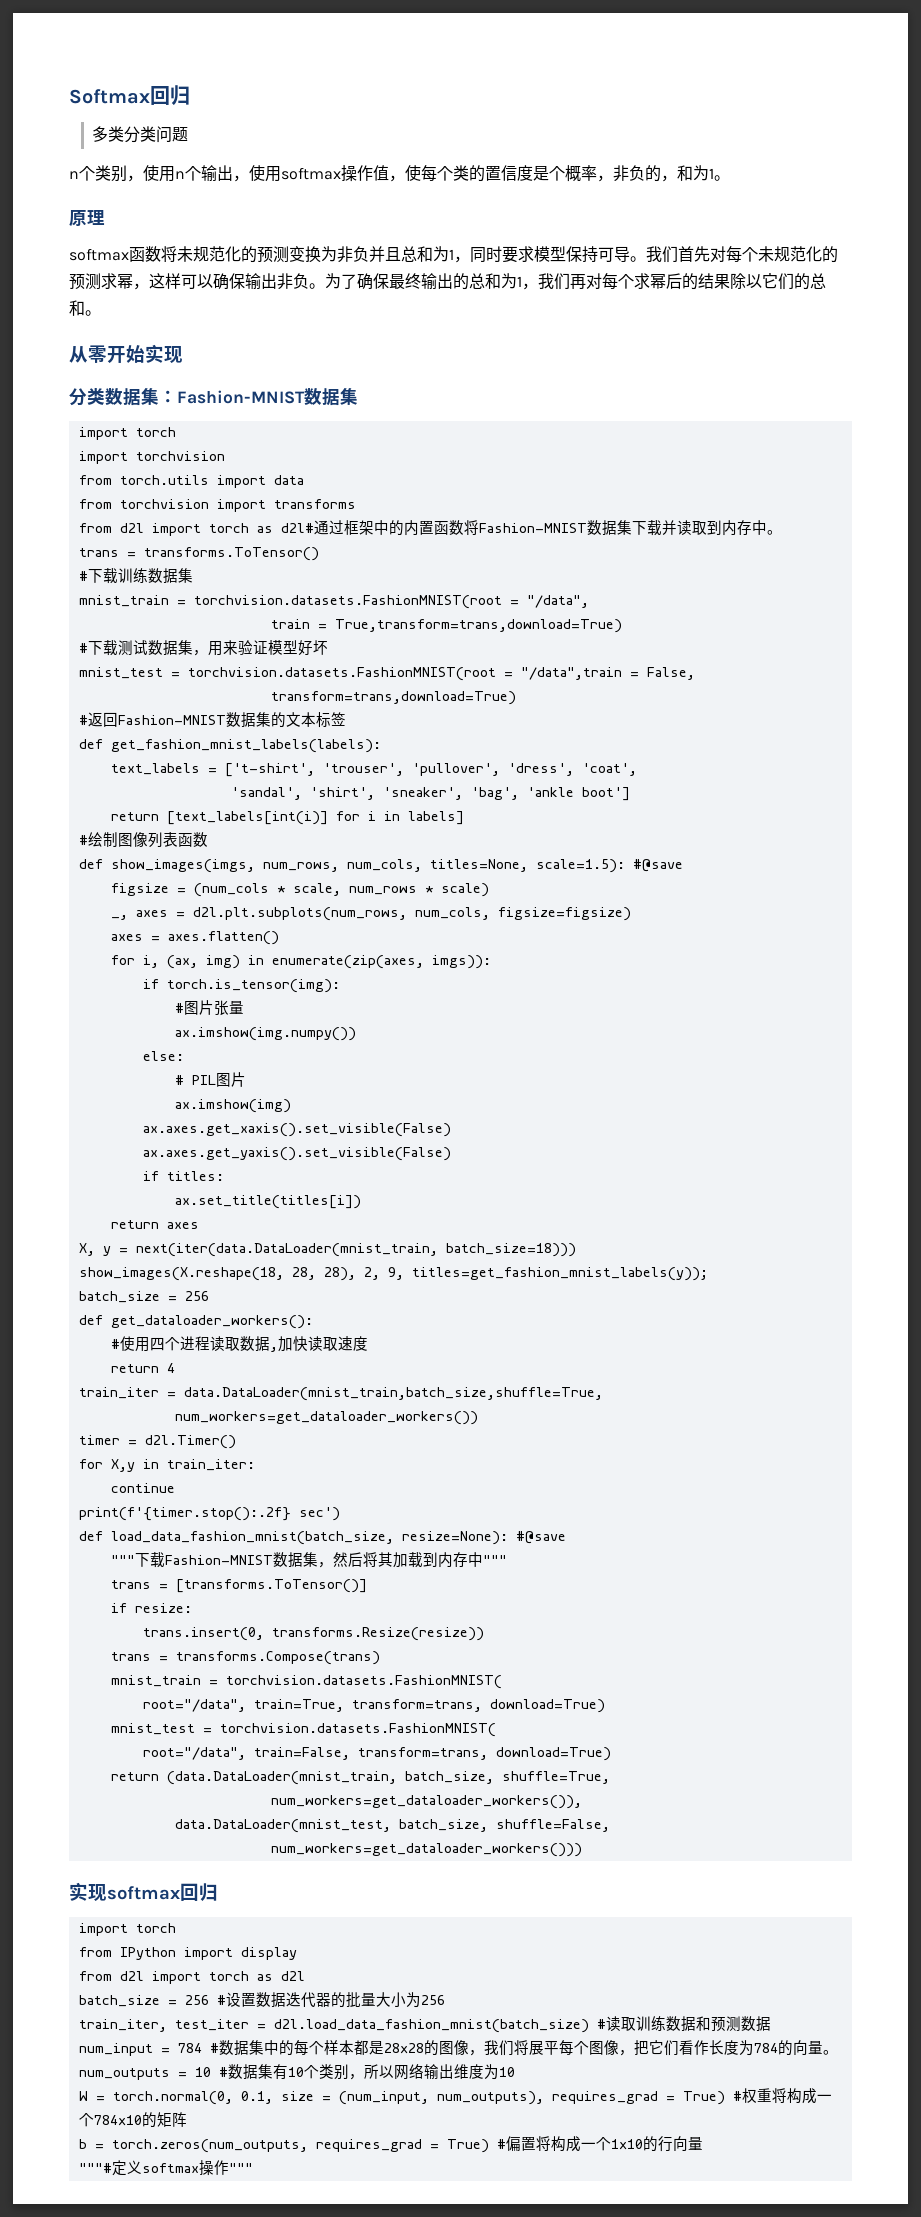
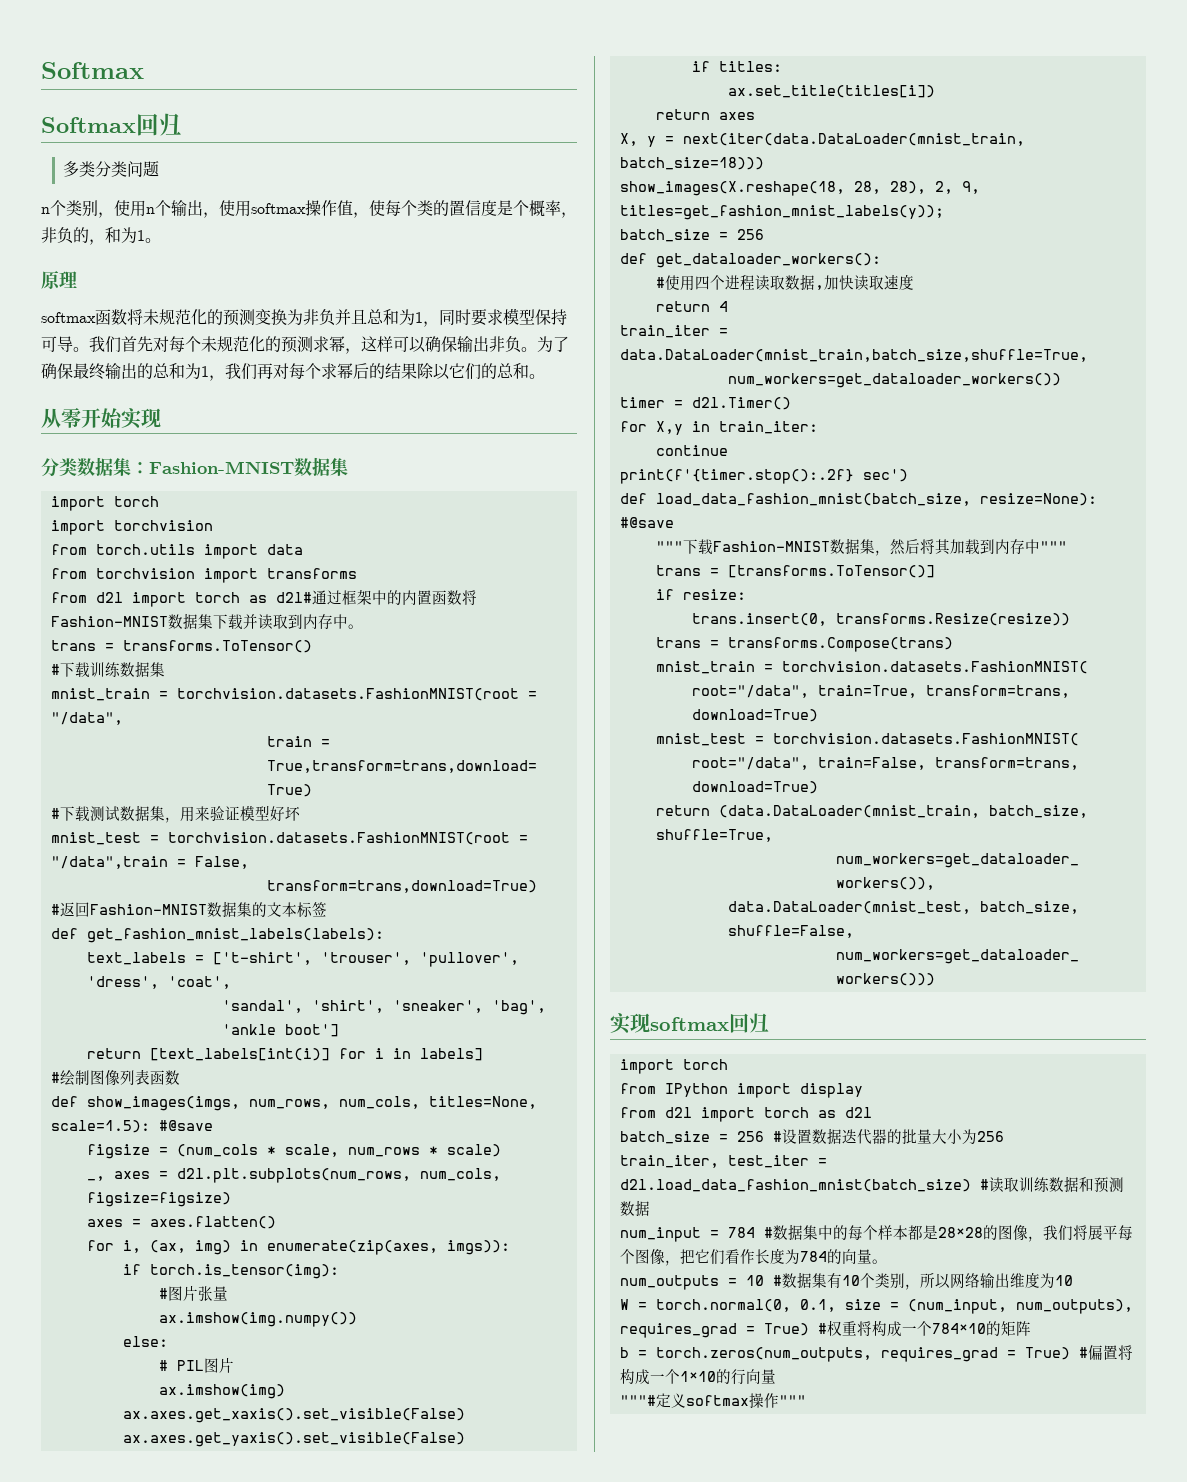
[69,89,150,104] Softmax -> [41,62,144,79] [41,117,136,133] Softmax // Softmax

